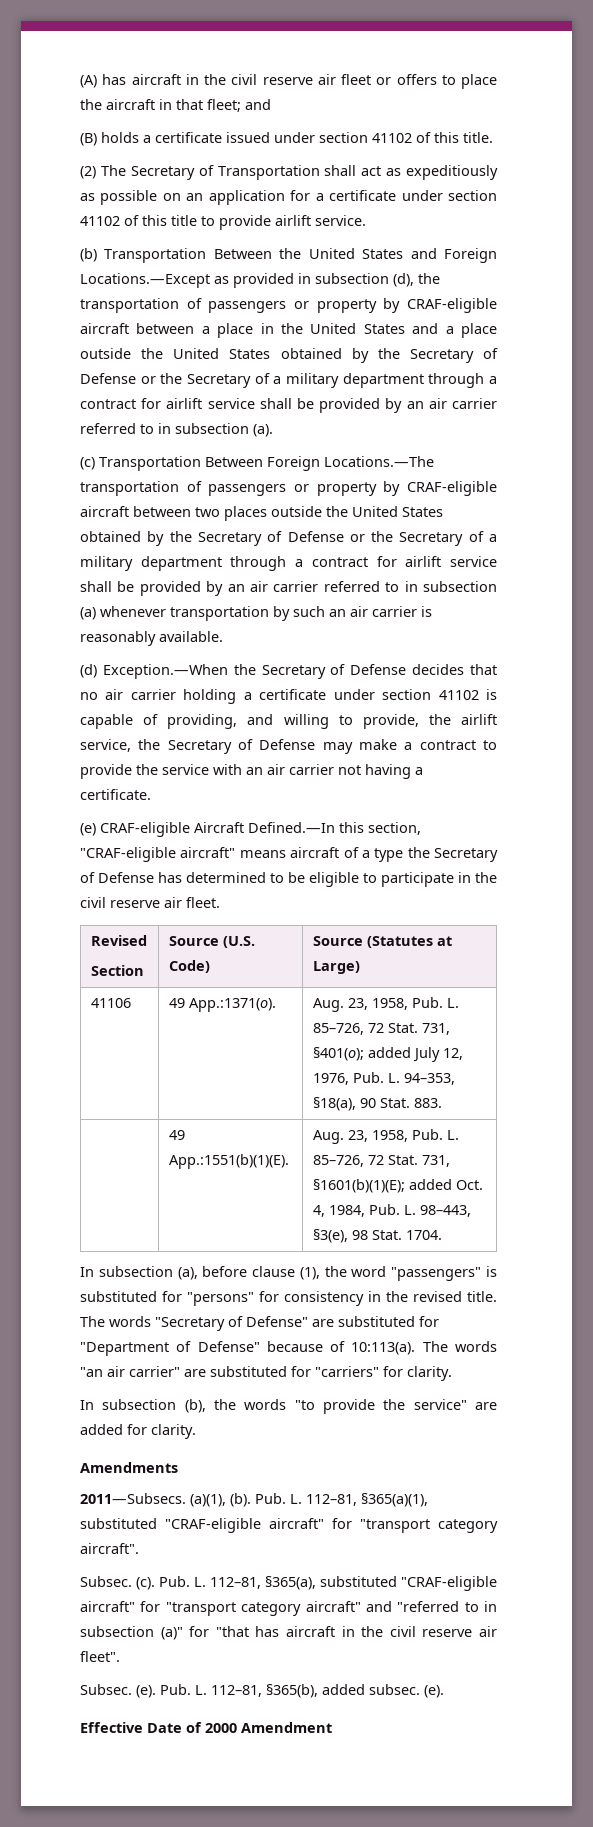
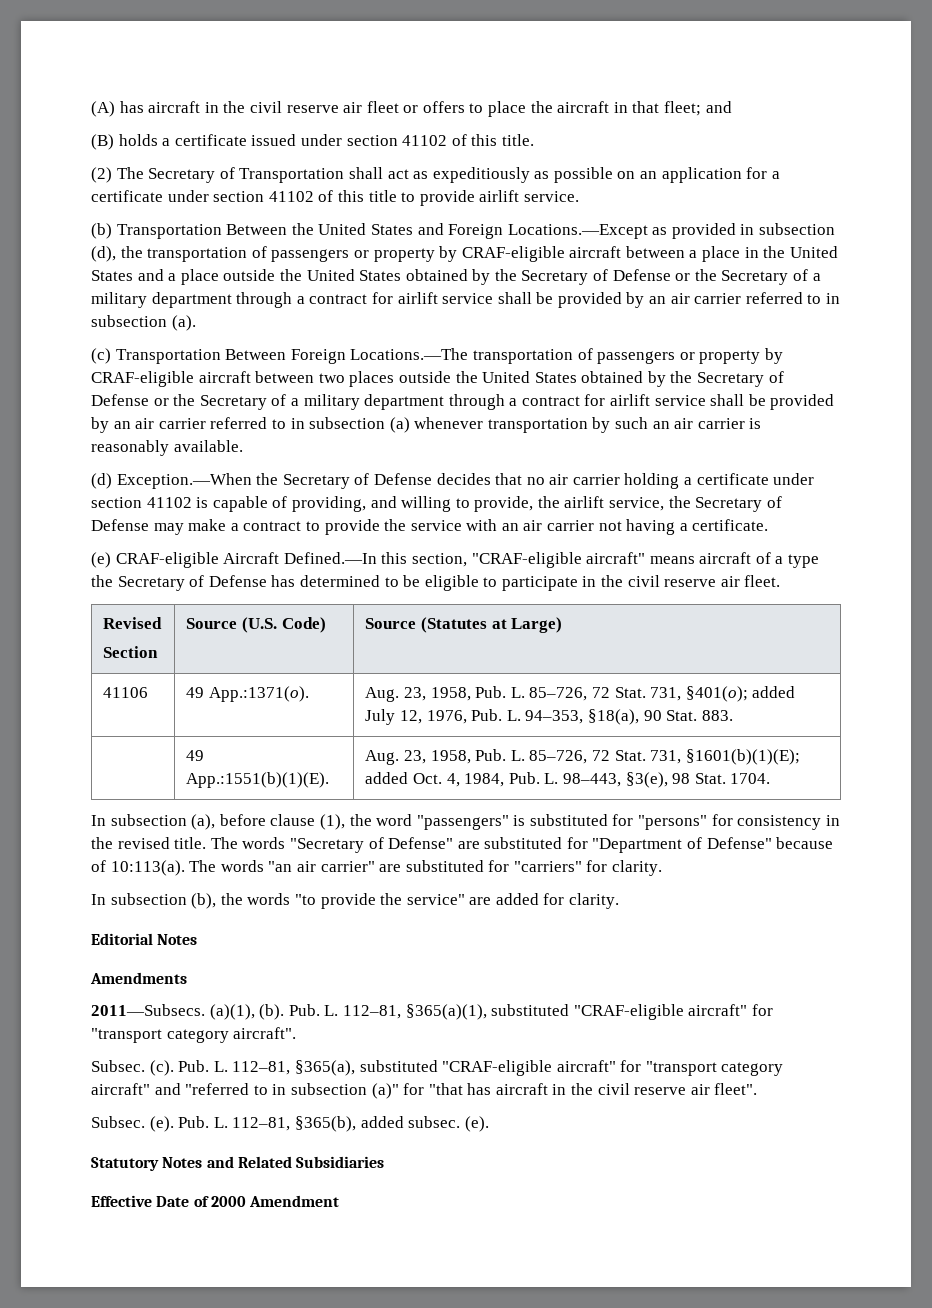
(196, 1431) none -> [91,933,198,945] // Editorial Notes
(444, 1691) none -> [91,1156,385,1171] // Statutory Notes and Related Subsidiaries

